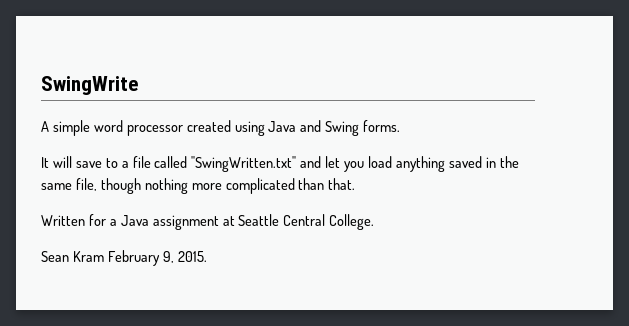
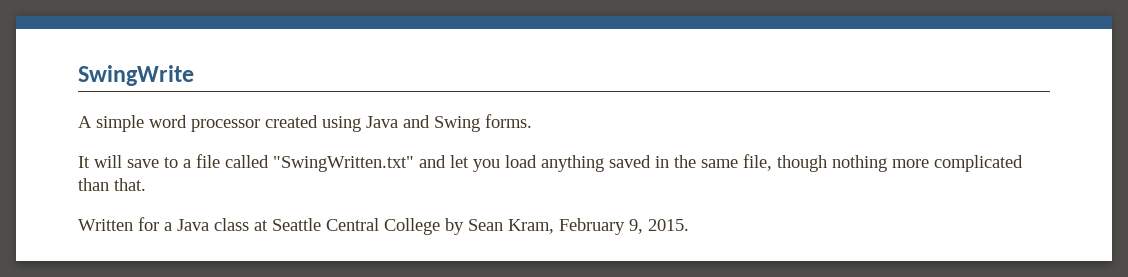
[152,215,219,230] assignment -> [214,218,249,231] class
[329,214,375,230] [41,251,104,262] College. // Sean Kram -> [384,218,554,235] College by Sean Kram,

